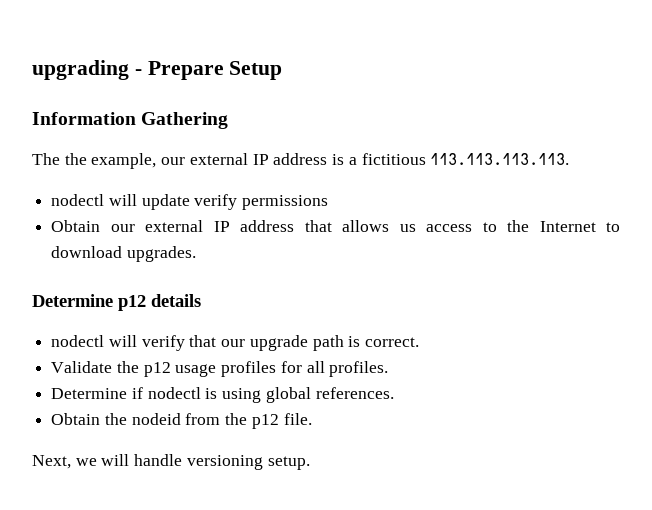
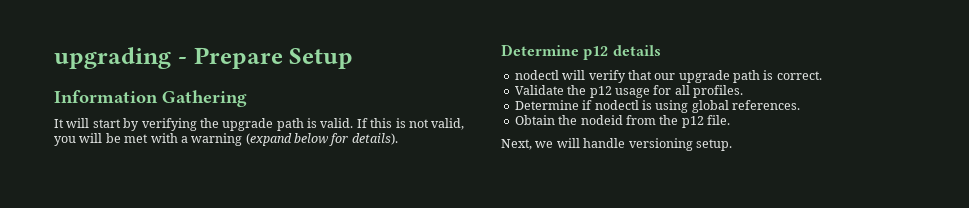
[32,153,570,169] [51,194,329,210] [51,220,621,232] [51,246,196,262] The the example, our external IP address is a fictitious 113.113.113.113. // nodectl will update verify permissions // Obtain our external IP address that allows us access to the Internet to download upgrades. -> [54,118,465,131] [54,133,398,146] It will start by verifying the upgrade path is valid. If this is not valid, you will be met with a warning (expand below for details).
[221,361,277,377] profiles -> (650, 93) none

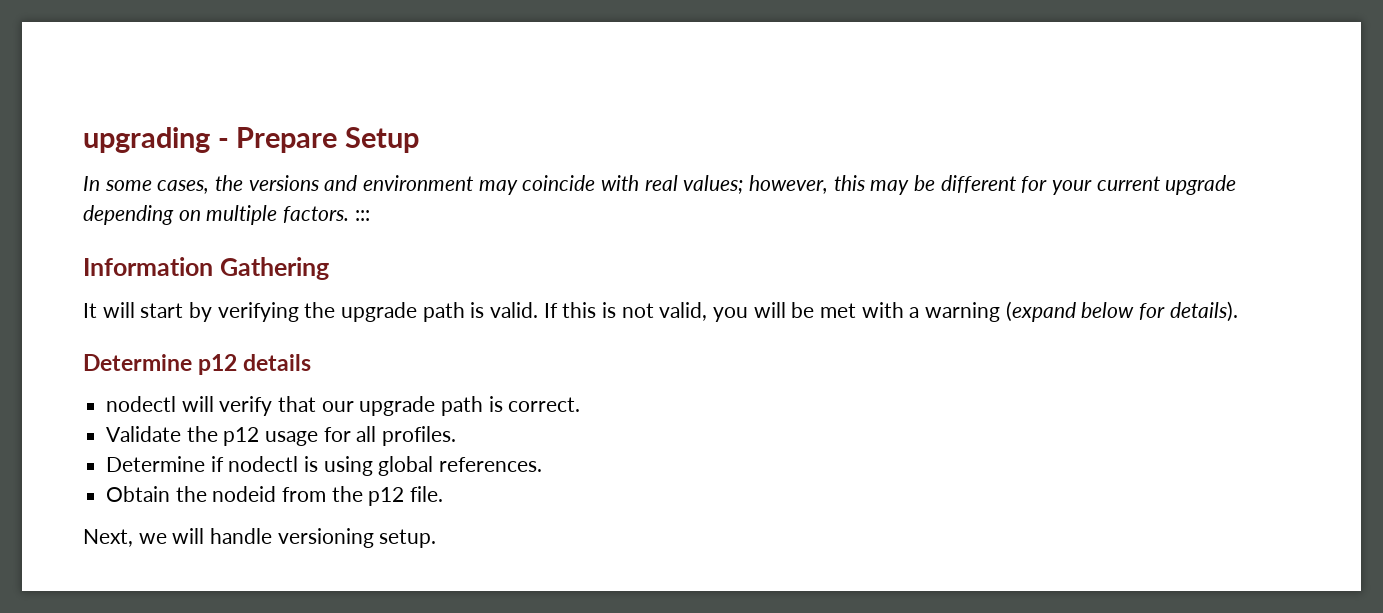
(354, 58) none -> [83,175,1237,195] [83,205,370,225] // In some cases, the versions and environment may coincide with real values; however, this may be different for your current upgrade depending on multiple factors. :::

